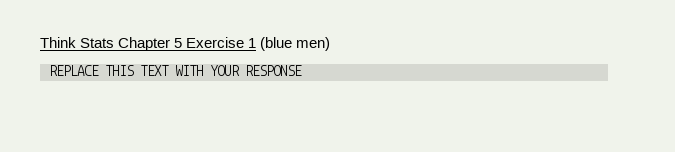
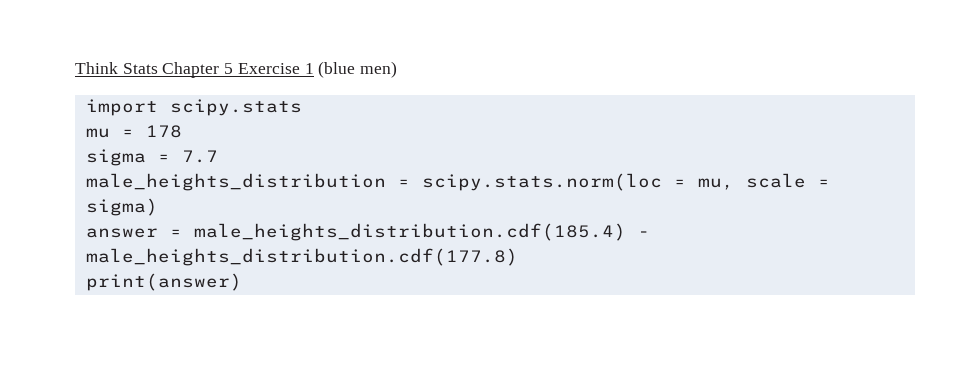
[49,65,302,76] REPLACE THIS TEXT WITH YOUR RESPONSE -> [85,99,302,116] [85,125,182,138] [85,149,218,166] [85,173,830,191] [85,198,158,216] [85,223,650,241] [85,248,518,266] [85,273,242,291] import scipy.stats // mu = 178 // sigma = 7.7 // male_heights_distribution = scipy.stats.norm(loc = mu, scale = sigma) // answer = male_heights_distribution.cdf(185.4) - male_heights_distribution.cdf(177.8) // print(answer)

